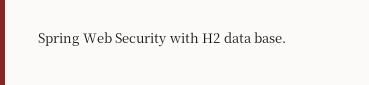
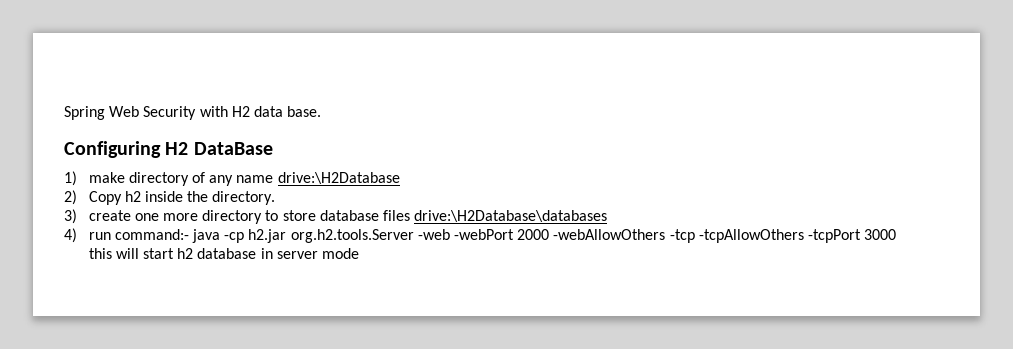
(287, 37) none -> [64,141,273,158] [64,171,400,186] [64,190,276,205] [64,209,608,224] [64,228,897,243] [88,248,360,259] // Configuring H2 DataBase // 1) make directory of any name drive:\H2Database // 2) Copy h2 inside the directory. // 3) create one more directory to store database files drive:\H2Database\databases // 4) run command:- java -cp h2.jar org.h2.tools.Server -web -webPort 2000 -webAllowOthers -tcp -tcpAllowOthers -tcpPort 3000 this will start h2 database in server mode

